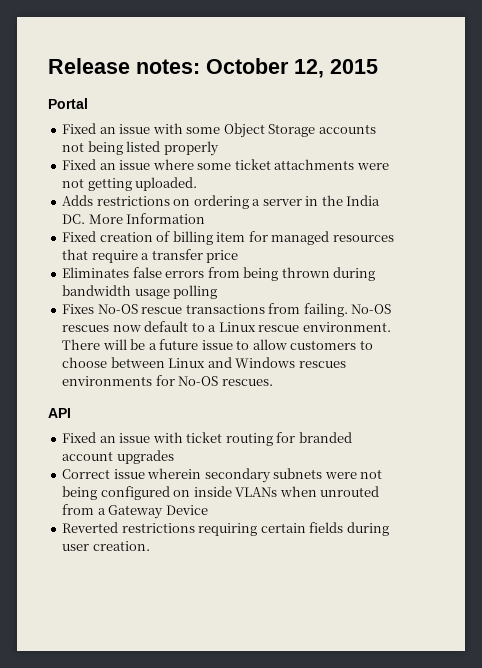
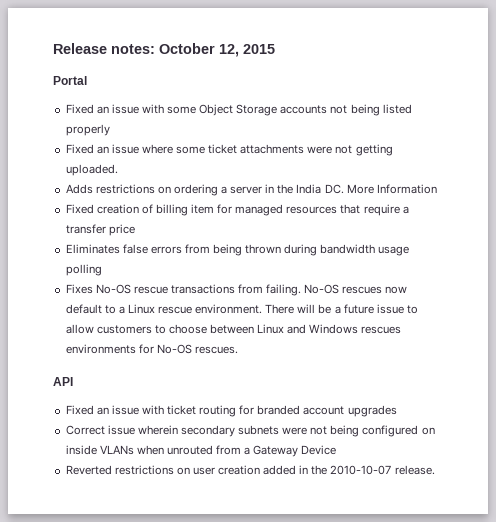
[198,522,389,536] [62,541,150,551] requiring certain fields during user creation. -> [176,465,435,475] on user creation added in the 2010-10-07 release.

